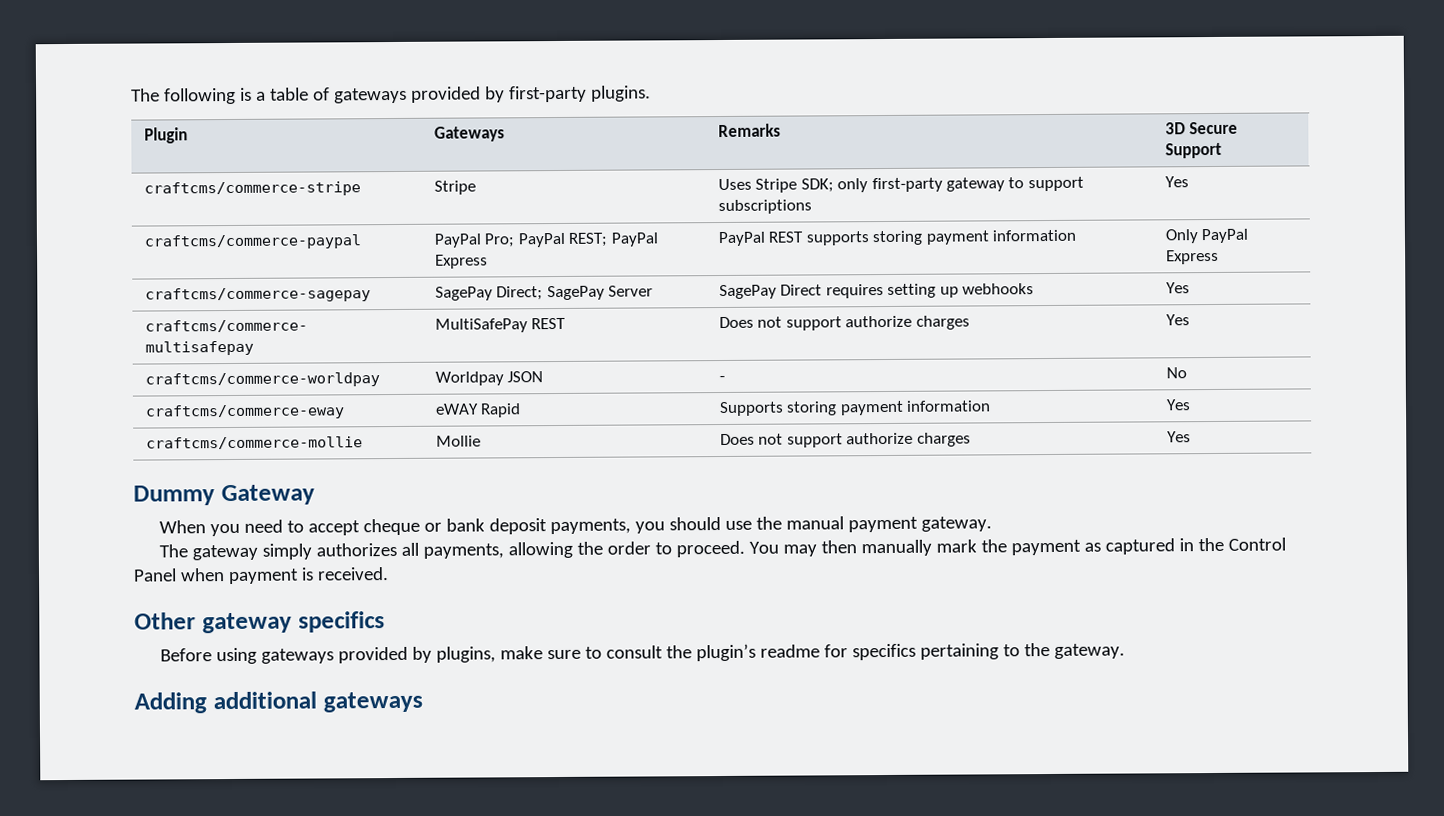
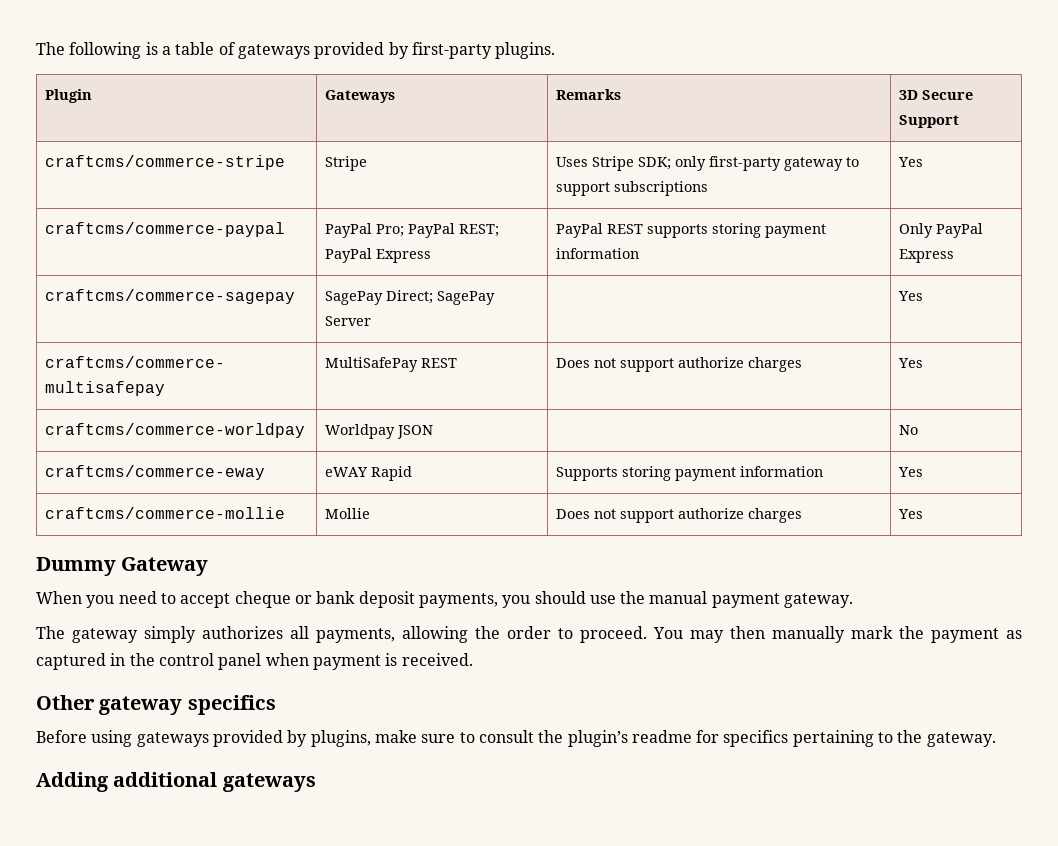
[718,283,1034,300] SagePay Direct requires setting up webhooks -> (371, 321) none
[718,375,725,382] - -> (433, 432) none
[1228,537,1287,551] [133,568,177,582] Control Panel -> [158,653,262,670] control panel

